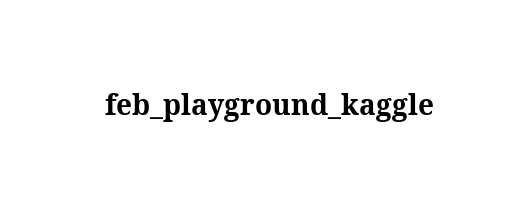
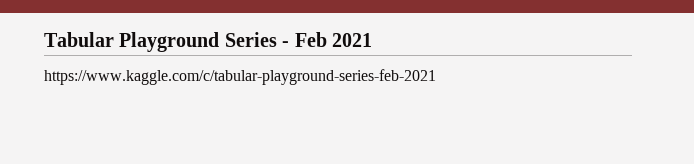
[105,93,434,122] feb_playground_kaggle -> [44,32,372,52] [44,69,436,85] Tabular Playground Series - Feb 2021 // https://www.kaggle.com/c/tabular-playground-series-feb-2021

